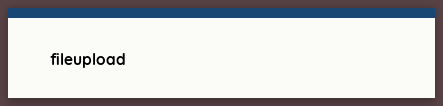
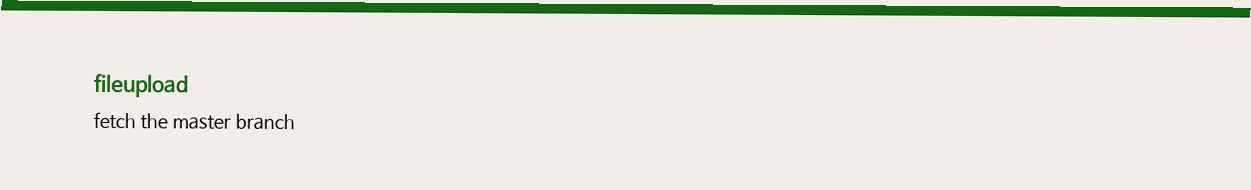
(126, 60) none -> [93,111,295,131] // fetch the master branch

